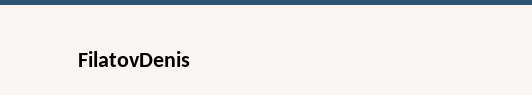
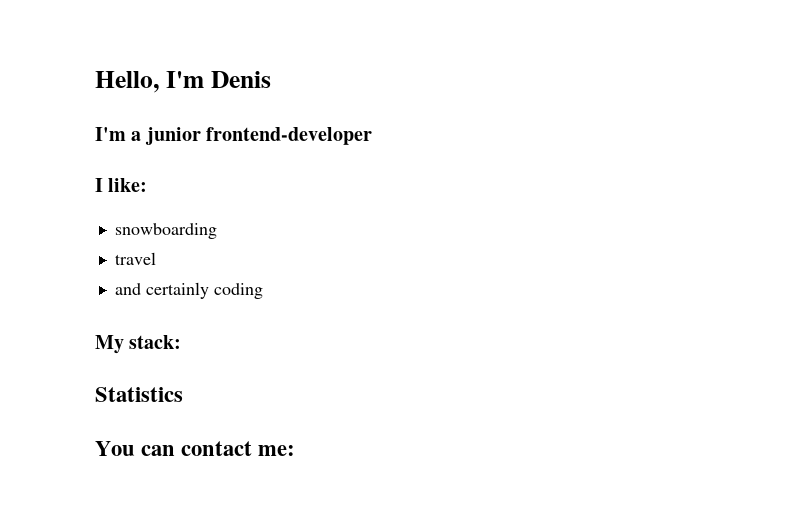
[78,51,190,67] FilatovDenis -> [95,71,271,93] [95,127,373,145] [95,178,148,192] [114,223,217,239] [114,252,156,265] [114,282,263,299] [95,335,182,354] [95,387,183,402] [95,441,296,456] Hello, I'm Denis // I'm a junior frontend-developer // I like: // snowboarding // travel // and certainly coding // My stack: // Statistics // You can contact me:

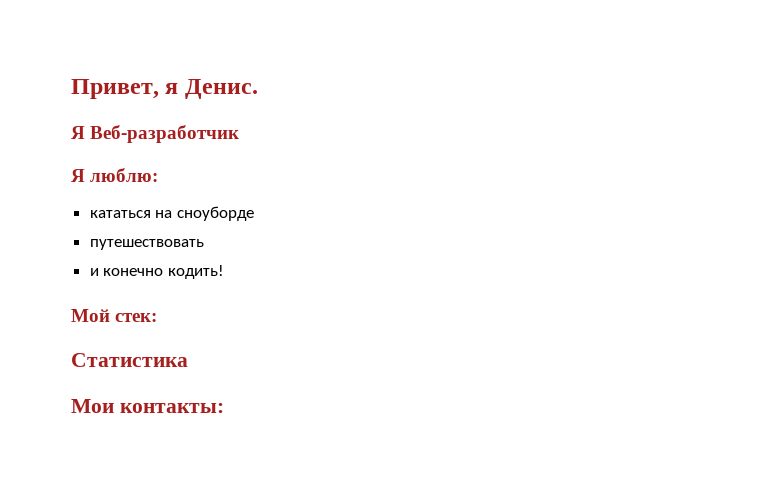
[95,71,271,93] [95,127,373,145] [95,178,148,192] [114,223,217,239] [114,252,156,265] [114,282,263,299] [95,335,182,354] [95,387,183,402] [95,441,296,456] Hello, I'm Denis // I'm a junior frontend-developer // I like: // snowboarding // travel // and certainly coding // My stack: // Statistics // You can contact me: -> [71,79,258,99] [71,125,240,143] [71,168,159,182] [89,206,254,221] [89,239,204,250] [89,265,224,279] [71,309,158,322] [71,353,188,367] [71,399,224,413] Привет, я Денис. // Я Веб-разработчик // Я люблю: // кататься на сноуборде // путешествовать // и конечно кодить! // Мой стек: // Статистика // Мои контакты:

